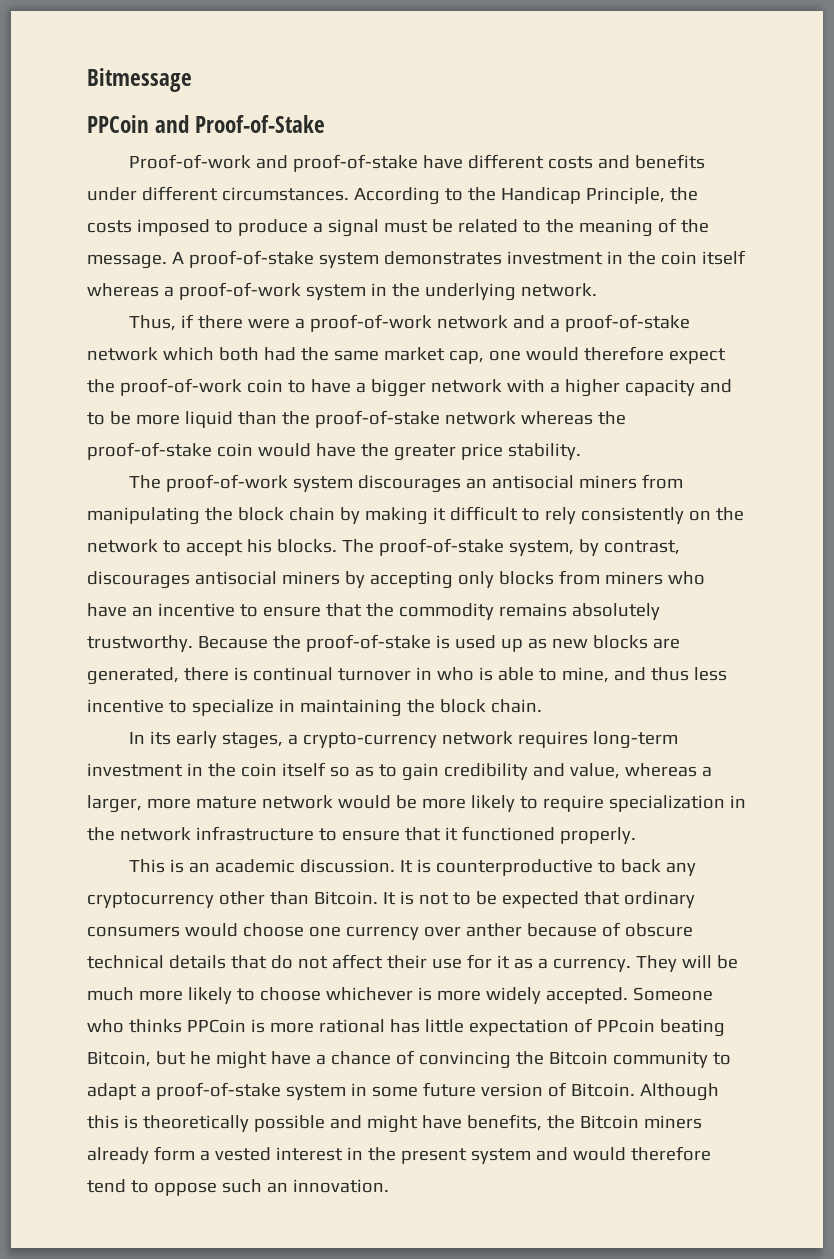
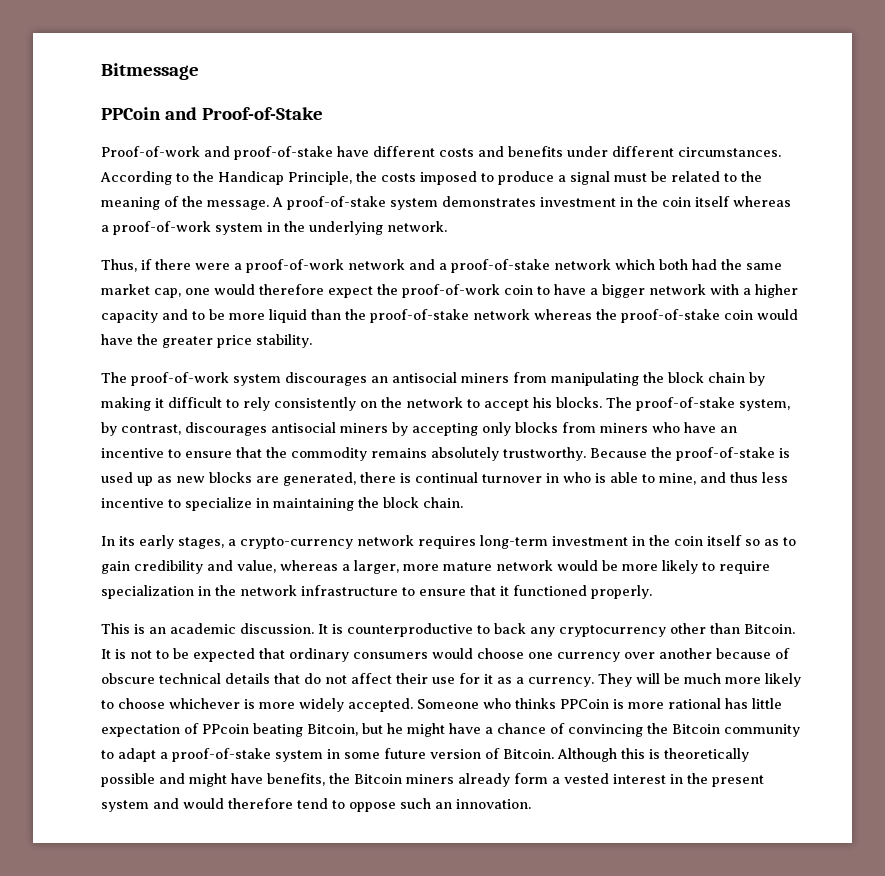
[465,923,522,937] anther -> [659,648,712,659] another

